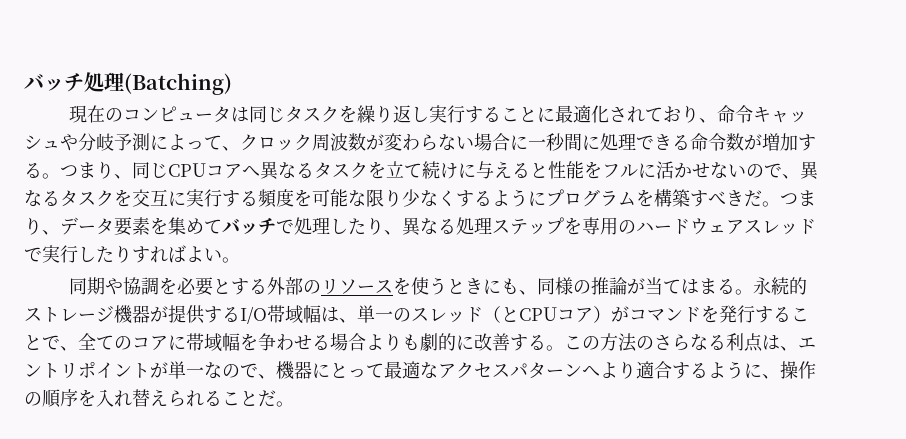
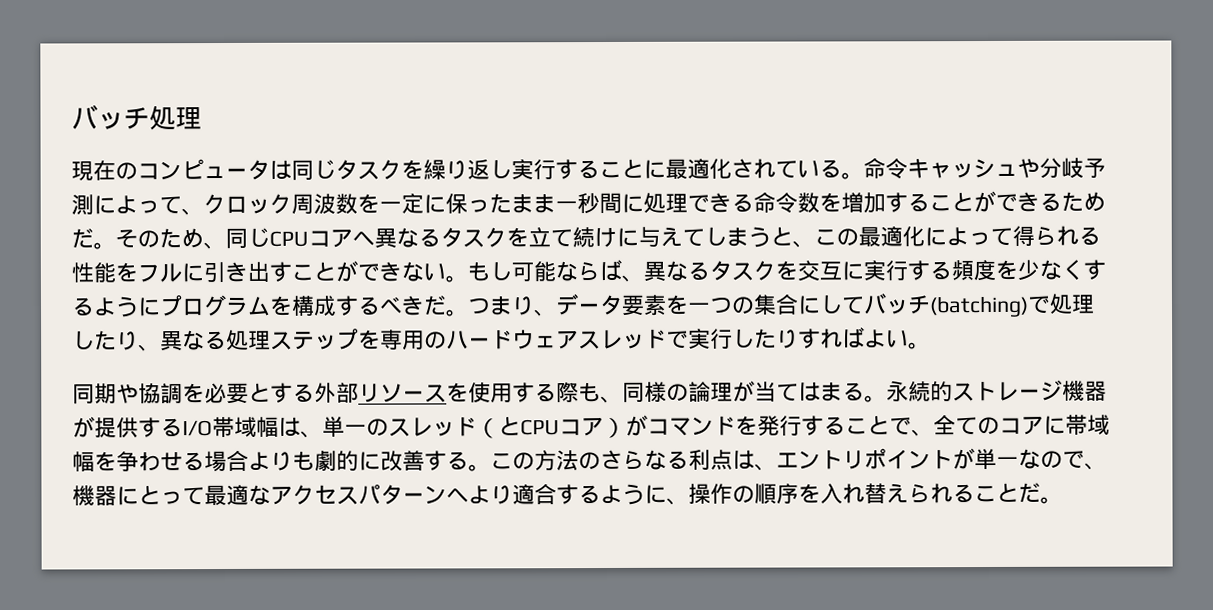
[124,73,232,95] (Batching) -> (202, 118) none
[662,105,717,123] おり、 -> [797,159,864,180] いる。
[366,133,528,151] が変わらない場合に -> [357,193,556,214] を一定に保ったまま
[744,134,762,150] が -> [819,192,842,213] を
[42,161,114,179] 。つまり -> [929,190,1106,213] [71,228,204,250] ことができるためだ。そのため
[512,161,782,179] ると性能をフルに活かせないので -> [682,225,1101,248] [71,259,622,283] てしまうと、この最適化によって得られる性能をフルに引き出すことができない。もし可能ならば
[312,189,402,207] 可能な限り -> (1018, 269) none
[672,189,708,207] 築す -> [313,295,381,316] 成する
[168,217,204,235] 集め -> [687,293,843,316] 一つの集合にし
(276, 226) none -> [929,295,1029,318] (batching)
[302,280,321,294] の -> (359, 392) none
[428,277,501,295] うときに -> [490,382,579,403] 用する際
[590,277,627,295] 推論 -> [688,381,733,402] 論理

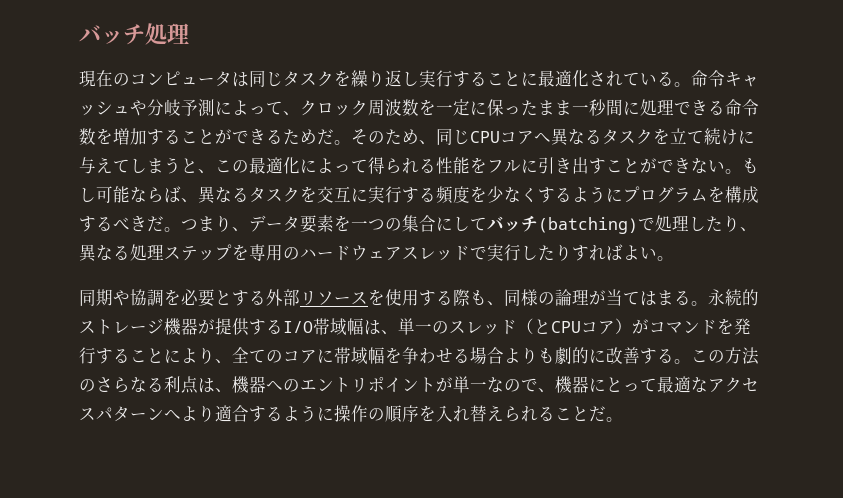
[889,417,912,436] で -> [164,347,215,364] により
(777, 467) none -> [232,376,300,393] 機器への
[666,497,689,505] 、 -> (334, 414) none

